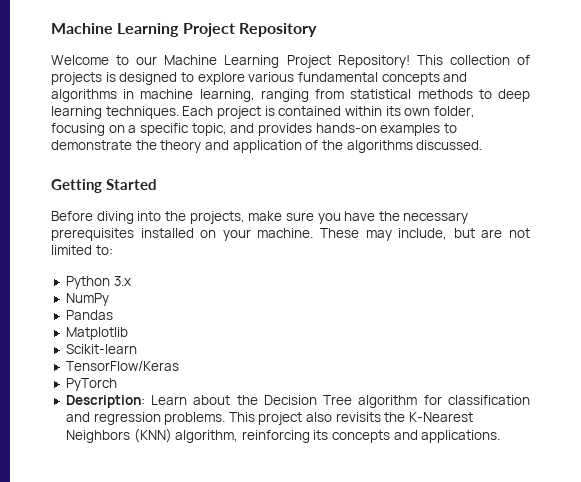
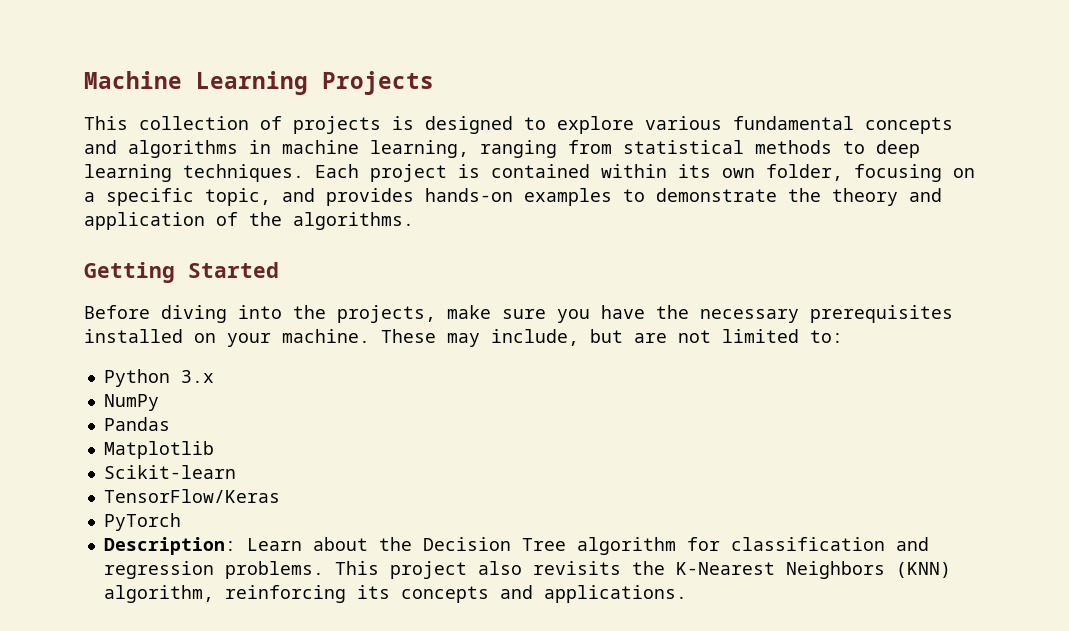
[51,23,317,37] [51,55,410,68] Machine Learning Project Repository // Welcome to our Machine Learning Project Repository! -> [84,71,434,95] Machine Learning Projects //
[346,140,483,153] algorithms discussed. -> [293,212,414,230] algorithms.

